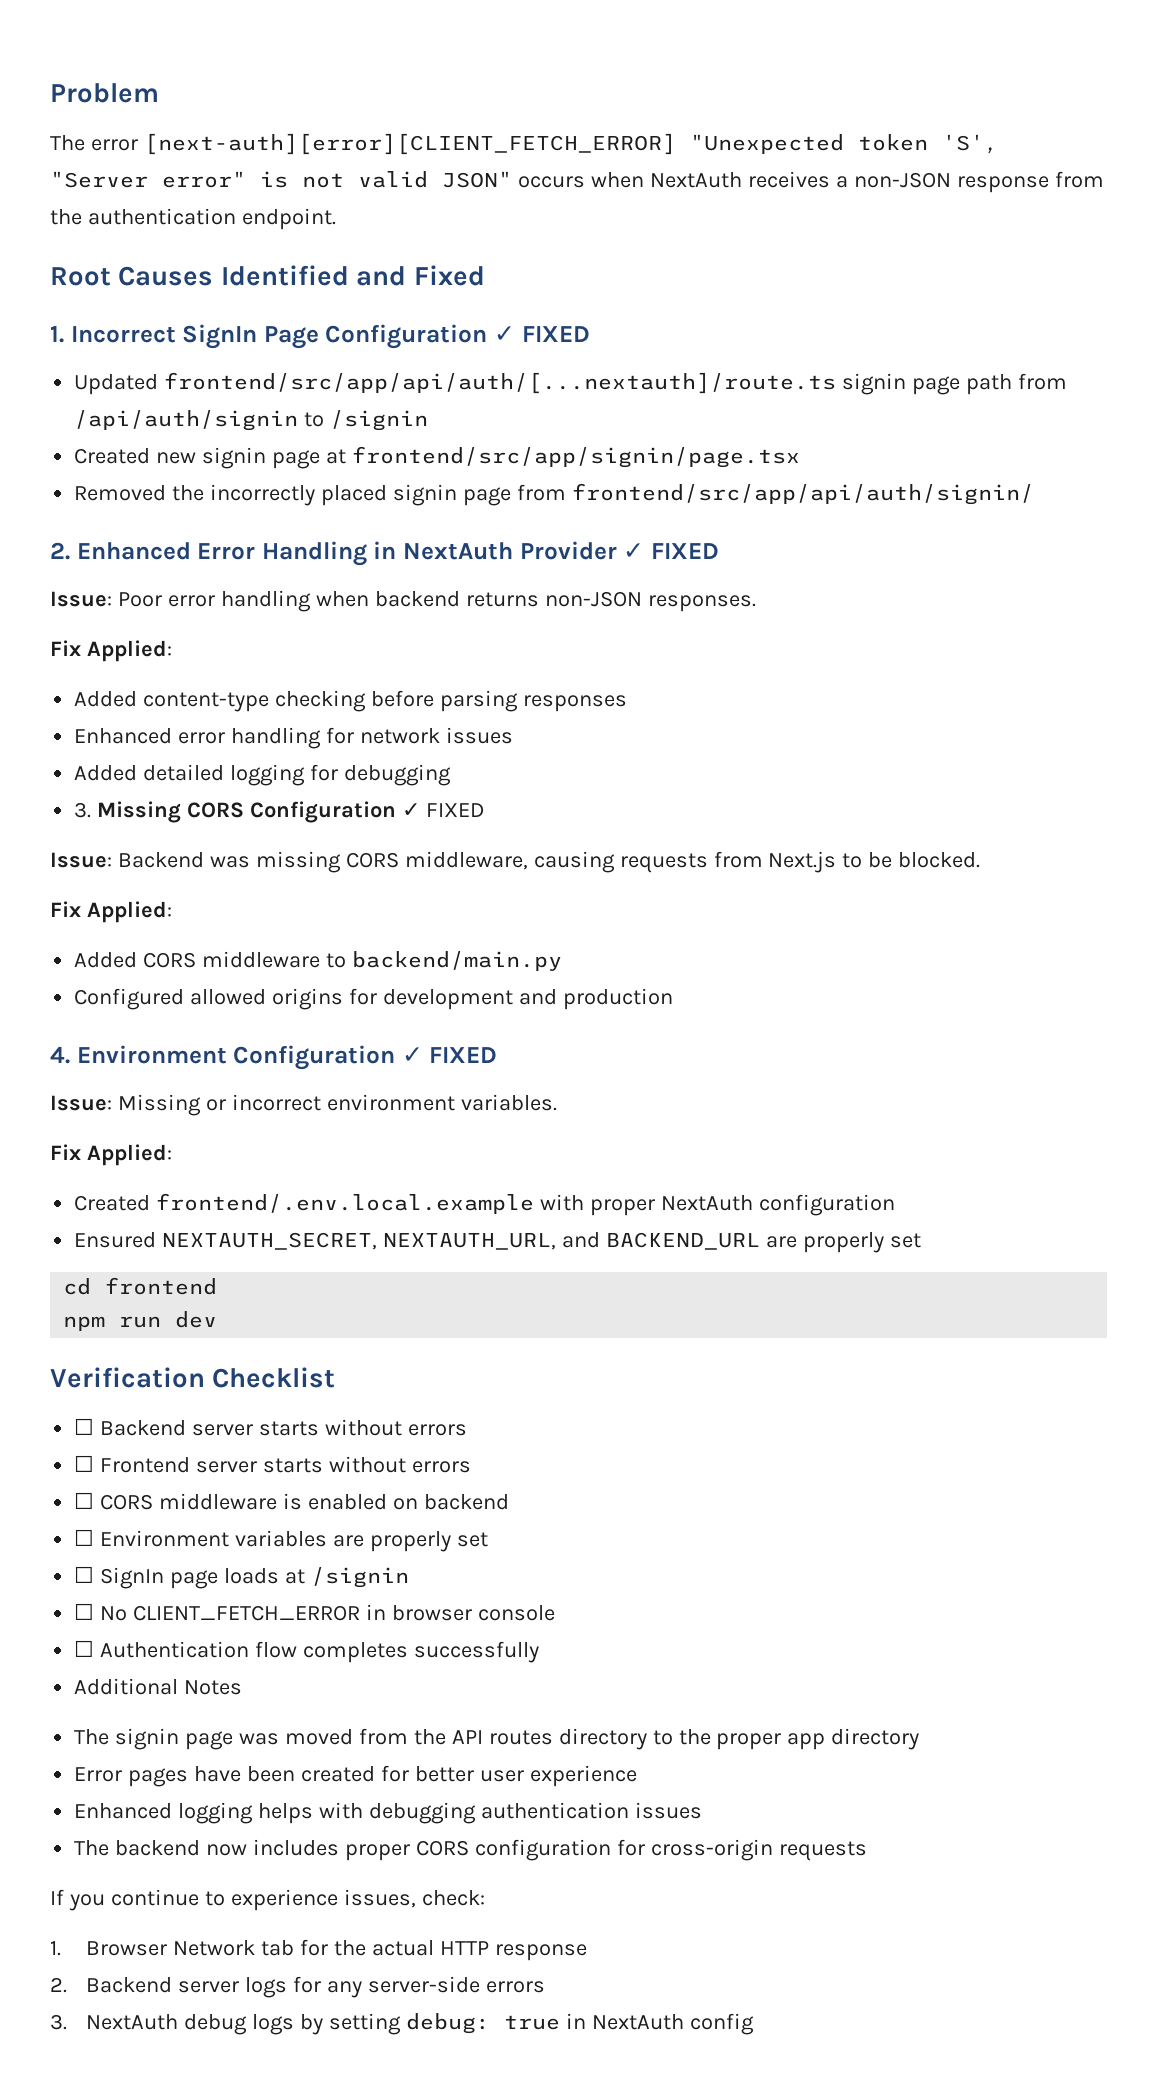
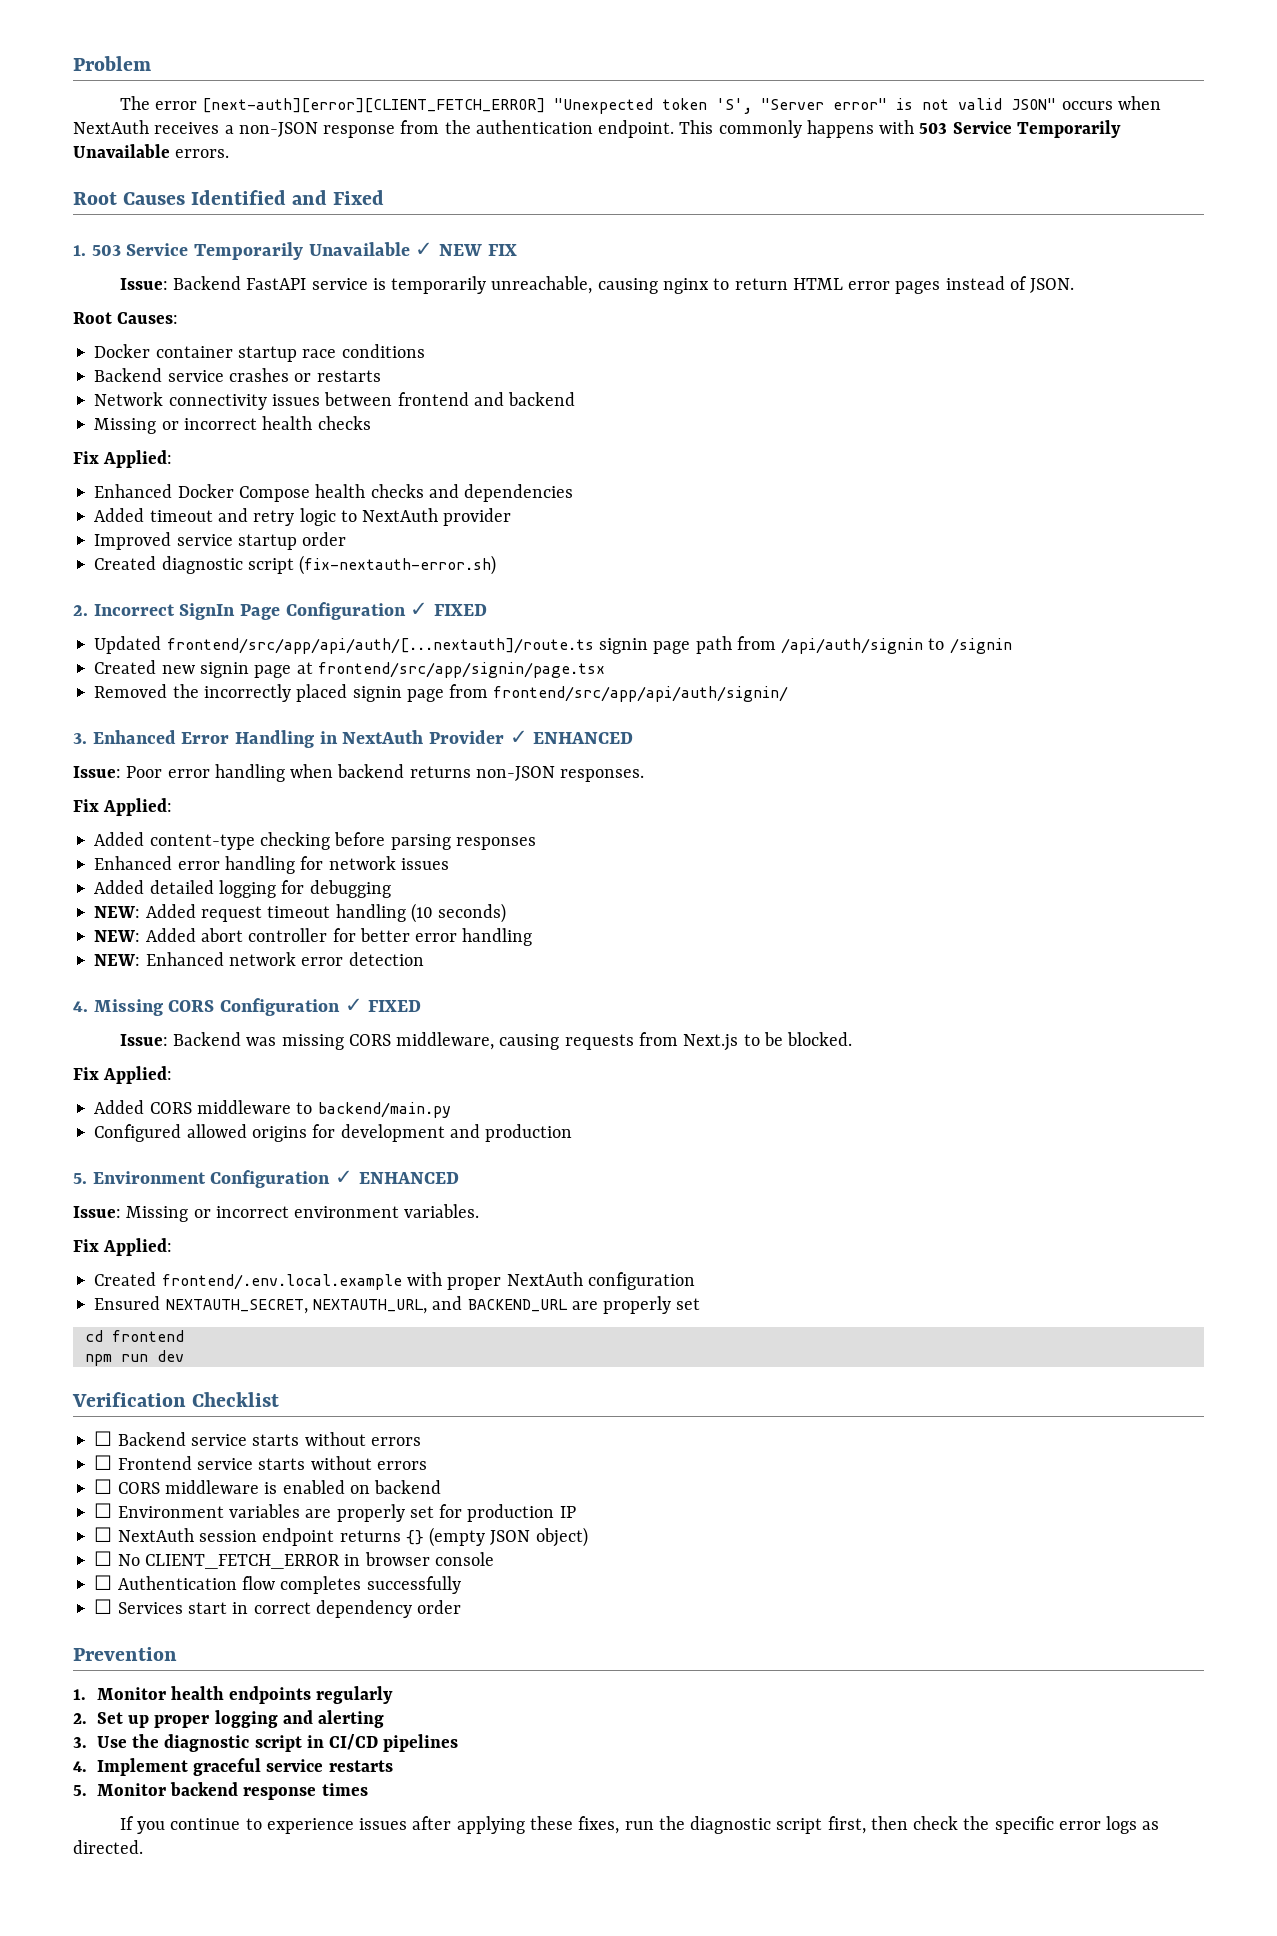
(336, 219) none -> [679,120,1121,138] [73,144,230,158] This commonly happens with 503 Service Temporarily Unavailable errors.
(64, 334) none -> [91,242,517,260] [119,276,1075,294] [73,312,179,324] [94,344,425,362] [94,368,381,382] [94,392,576,410] [94,416,371,434] [73,450,173,468] [94,484,574,502] [94,508,512,526] [94,532,347,550] [94,555,497,575] [73,605,88,616] 503 Service Temporarily Unavailable ✓ NEW FIX // Issue: Backend FastAPI service is temporarily unreachable, causing nginx to return HTML error pages instead of JSON. // Root Causes: // Docker container startup race conditions // Backend service crashes or restarts // Network connectivity issues between frontend and backend // Missing or incorrect health checks // Fix Applied: // Enhanced Docker Compose health checks and dependencies // Added timeout and retry logic to NextAuth provider // Improved service startup order // Created diagnostic script (fix-nextauth-error.sh) // 2.
[50,542,70,560] 2. -> [73,733,87,744] 3.
[650,543,719,559] FIXED -> [533,732,634,744] ENHANCED
[74,802,92,818] 3. -> [94,903,507,923] [94,928,533,946] [94,952,424,966] [73,1001,88,1012] NEW: Added request timeout handling (10 seconds) // NEW: Added abort controller for better error handling // NEW: Enhanced network error detection // 4.
[50,1046,70,1064] 4. -> [73,1173,87,1184] 5.
[429,1047,498,1063] FIXED -> [358,1172,459,1184] ENHANCED
[192,1424,254,1436] server -> [190,1434,247,1446] service
[196,1461,258,1473] server -> [196,1458,253,1470] service
[74,1566,409,1589] // ☐ SignIn page loads at /signin -> [439,1504,576,1522] [94,1527,588,1547] for production IP // ☐ NextAuth session endpoint returns {} (empty JSON object)
[74,1678,243,1695] [74,1728,920,1750] [74,1765,637,1787] [74,1802,702,1824] [74,1839,867,1861] Additional Notes // The signin page was moved from the API routes directory to the proper app directory // Error pages have been created for better user experience // Enhanced logging helps with debugging authentication issues // The backend now includes proper CORS configuration for cross-origin requests -> [94,1599,462,1618] [73,1647,177,1661] [73,1686,394,1704] [73,1710,385,1728] [73,1734,459,1752] [73,1758,393,1776] [73,1782,368,1800] ☐ Services start in correct dependency order // Prevention // 1. Monitor health endpoints regularly // 2. Set up proper logging and alerting // 3. Use the diagnostic script in CI/CD pipelines // 4. Implement graceful service restarts // 5. Monitor backend response times
[343,1889,485,1908] [50,1939,587,1961] [50,1976,545,1998] [50,2013,754,2035] issues, check: // 1. Browser Network tab for the actual HTTP response // 2. Backend server logs for any server-side errors // 3. NextAuth debug logs by setting debug: true in NextAuth config -> [359,1816,1160,1834] [73,1840,143,1854] issues after applying these fixes, run the diagnostic script first, then check the specific error logs as directed.

